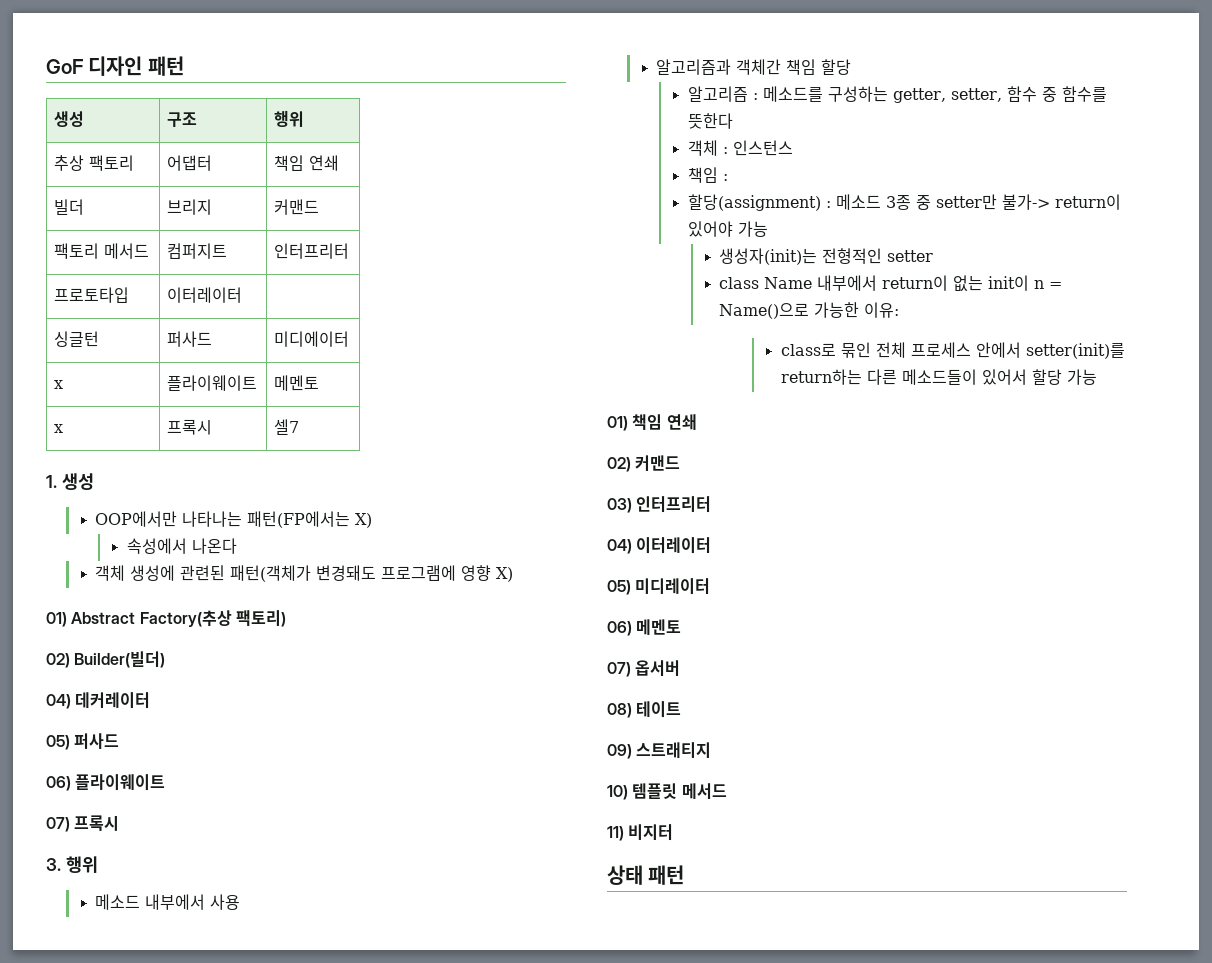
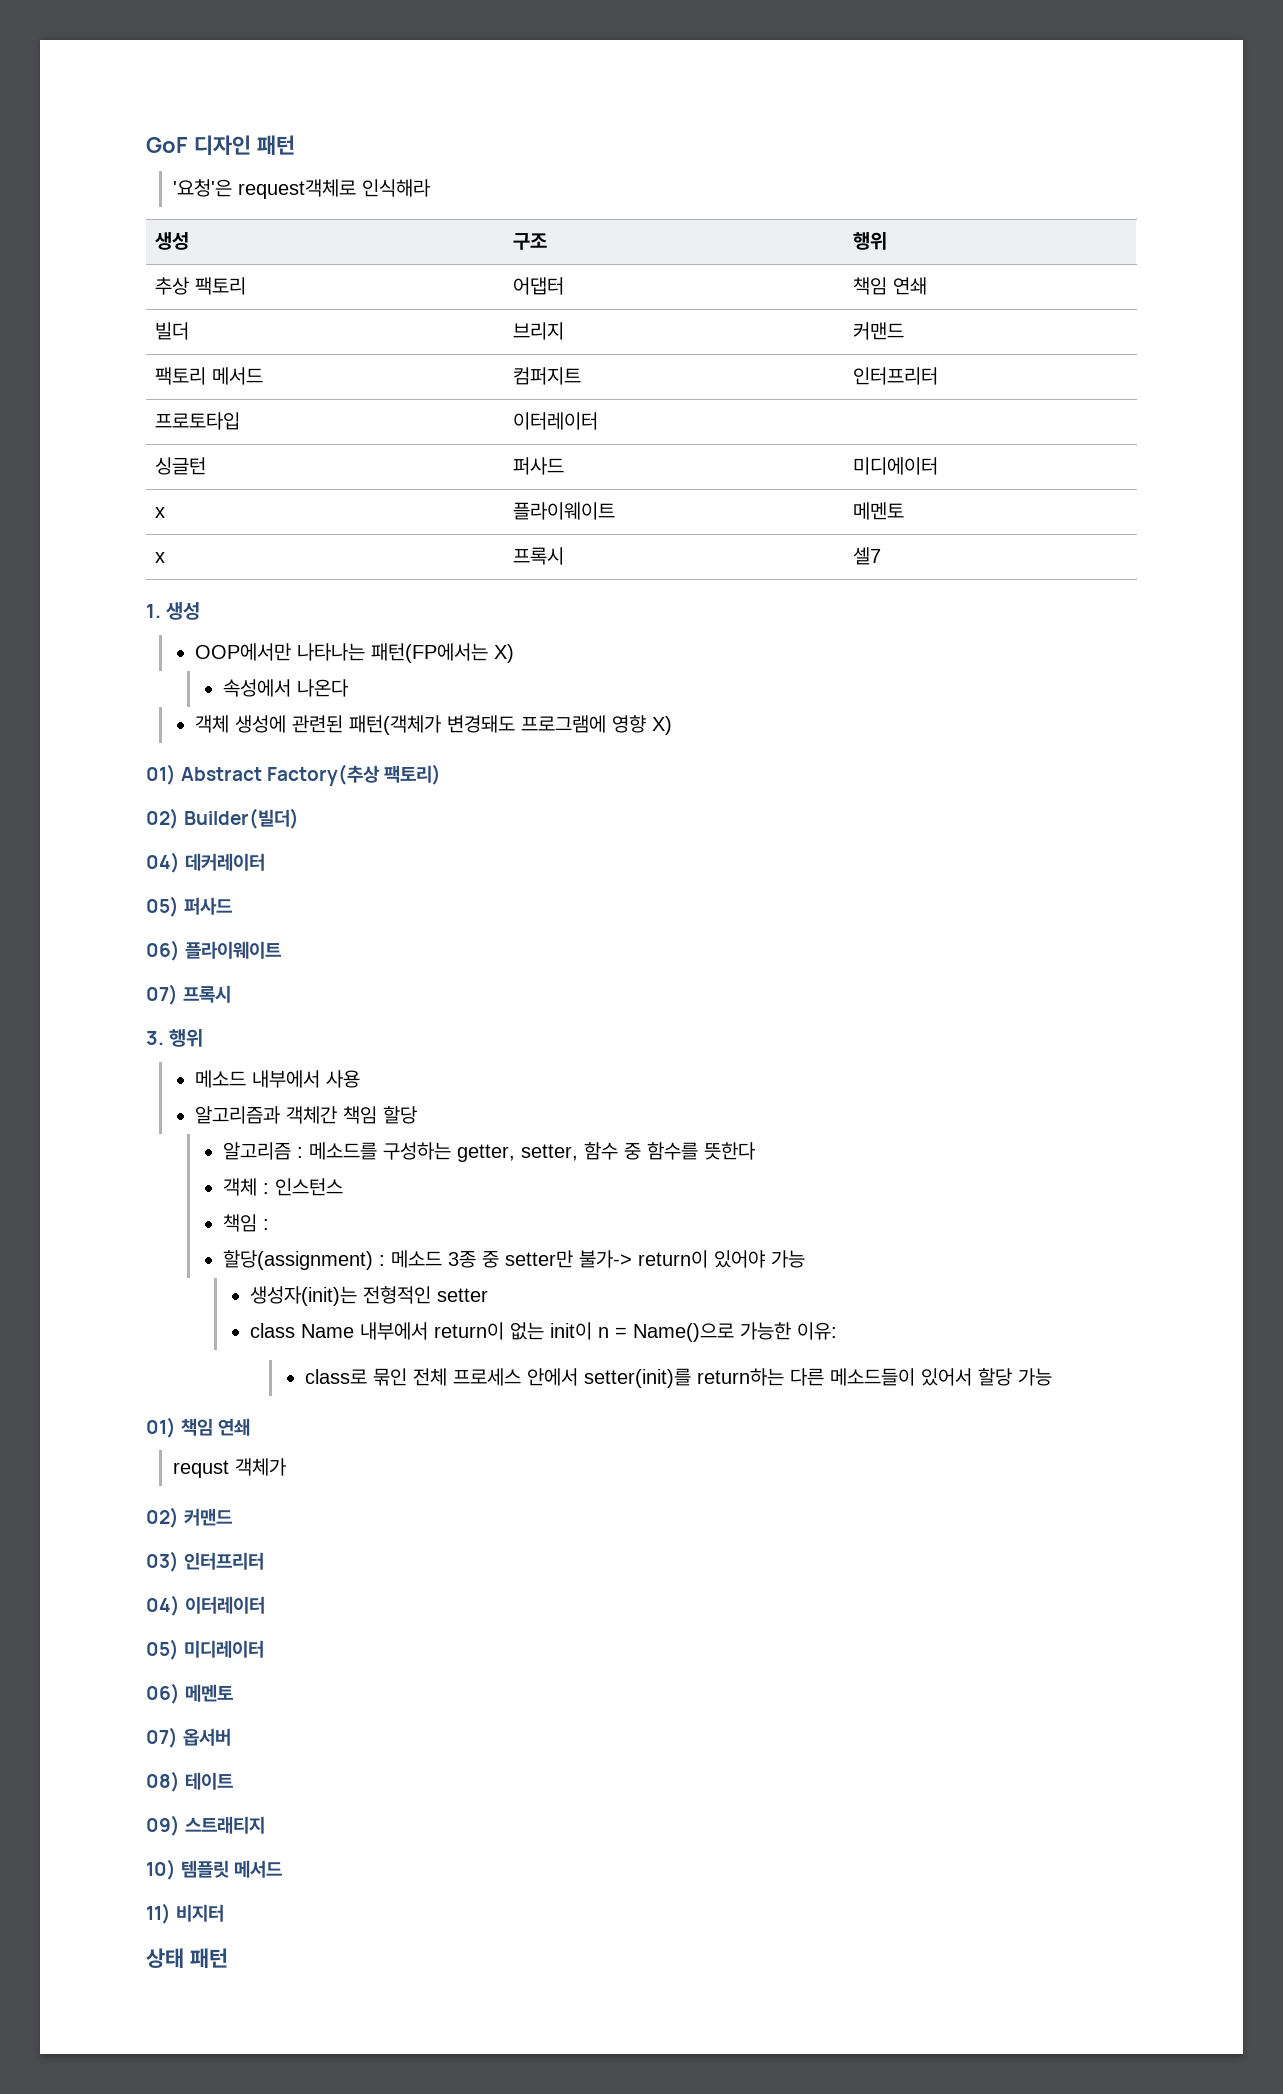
(184, 66) none -> [173,179,432,199] // '요청'은 request객체로 인식해라
(697, 422) none -> [173,1458,287,1478] // requst 객체가

